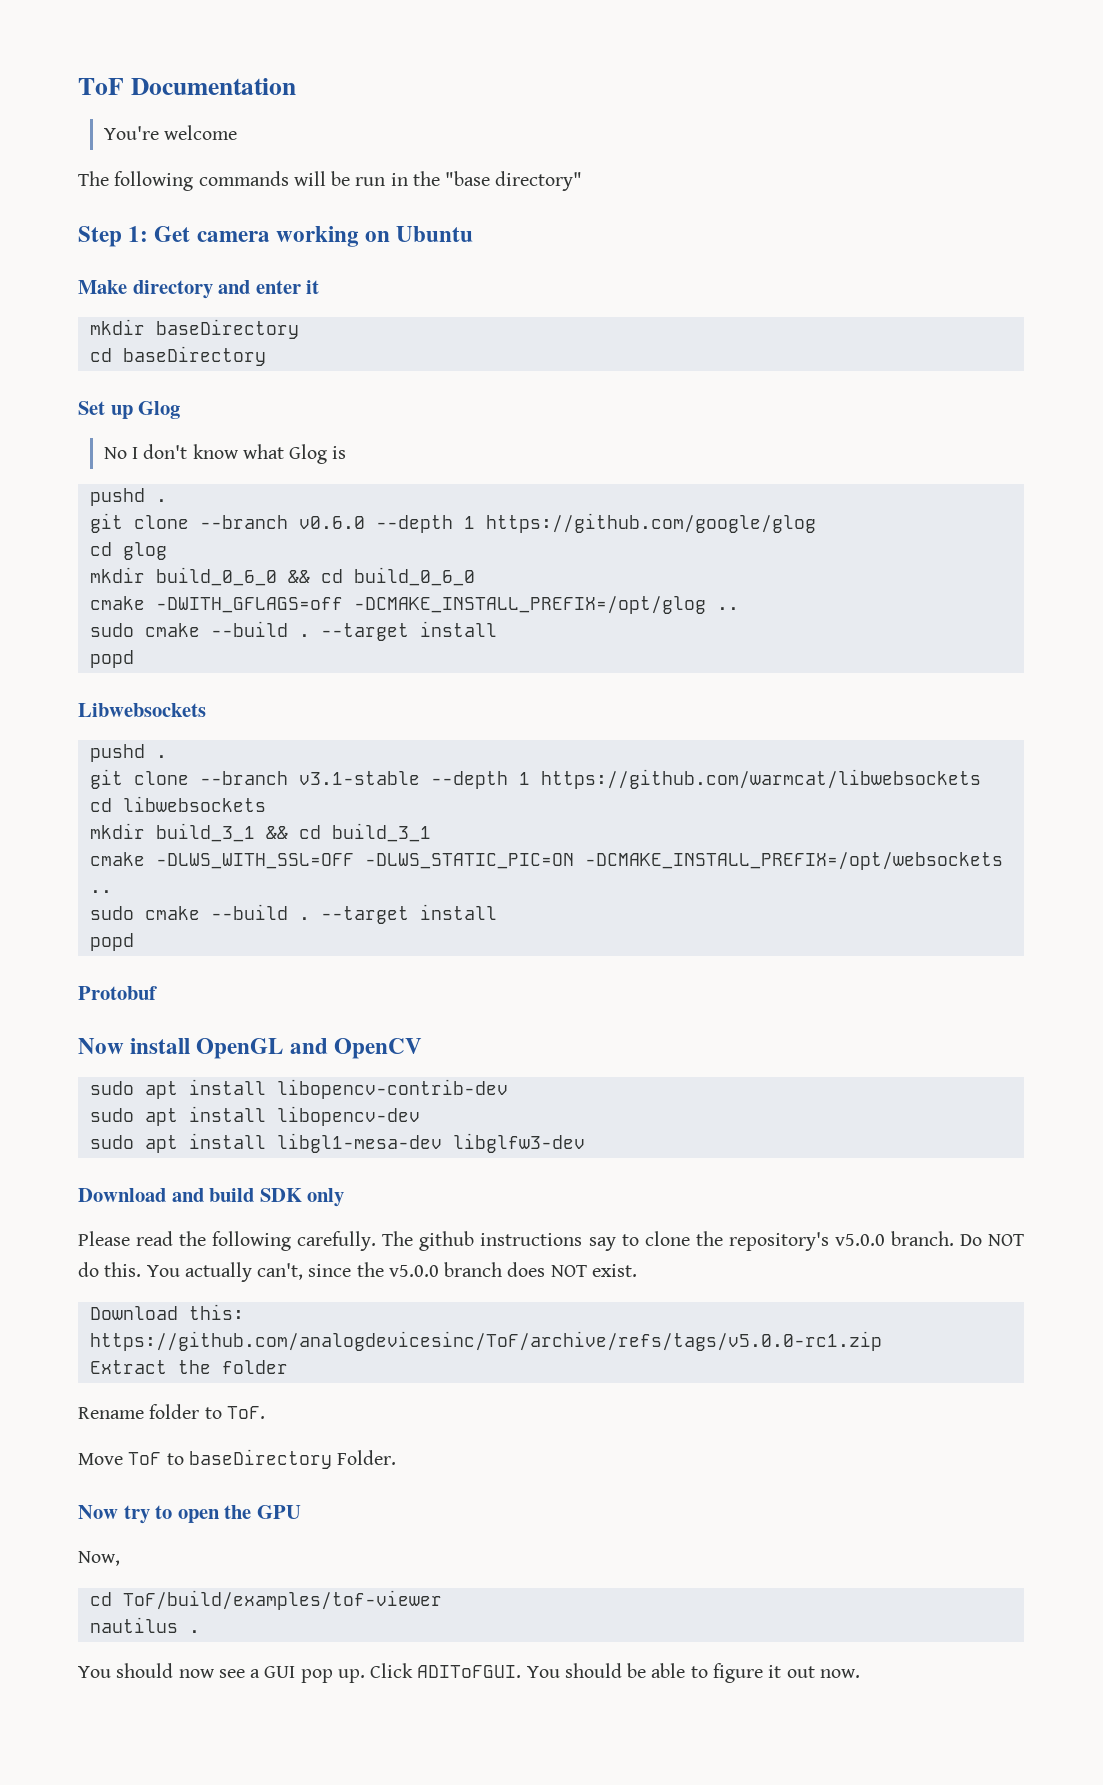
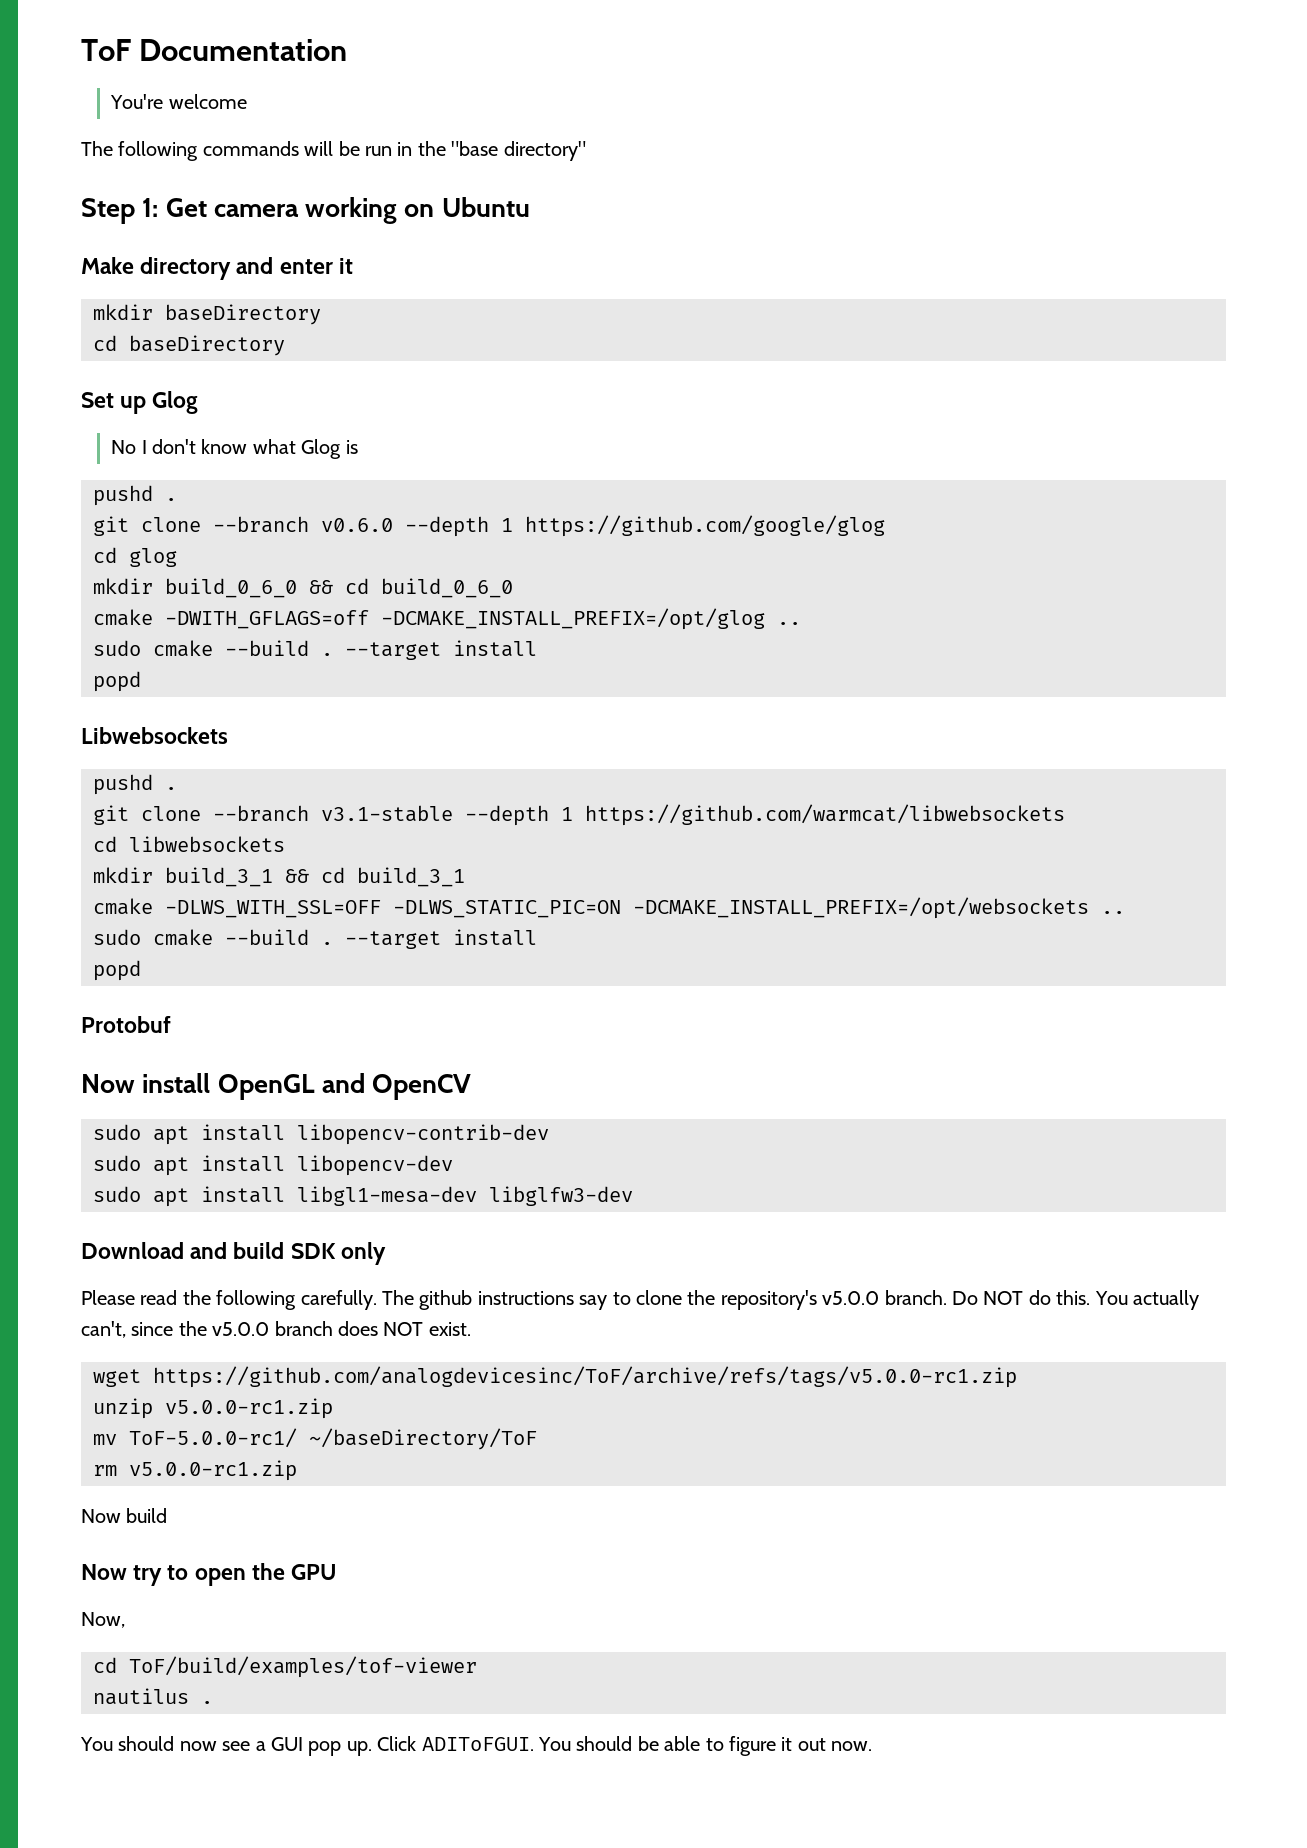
[89,1304,244,1320] Download this: -> [93,1369,141,1387] wget
[89,1360,288,1374] [78,1404,265,1419] [78,1449,397,1469] Extract the folder // Rename folder to ToF. // Move ToF to baseDirectory Folder. -> [93,1398,333,1419] [93,1428,537,1450] [93,1460,297,1481] [81,1508,168,1523] unzip v5.0.0-rc1.zip // mv ToF-5.0.0-rc1/ ~/baseDirectory/ToF // rm v5.0.0-rc1.zip // Now build

